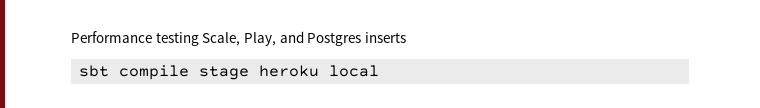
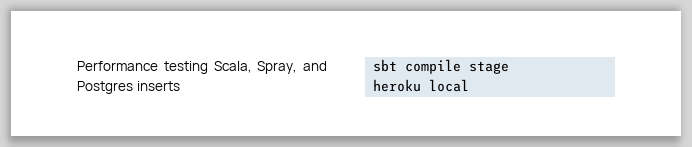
[202,32,276,46] Scale, Play, -> [213,61,298,74] Scala, Spray,
(250, 73) none -> (510, 67) //

